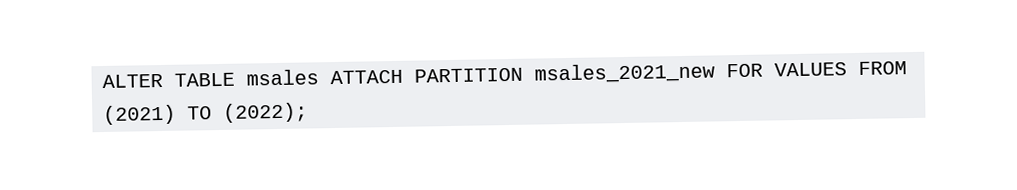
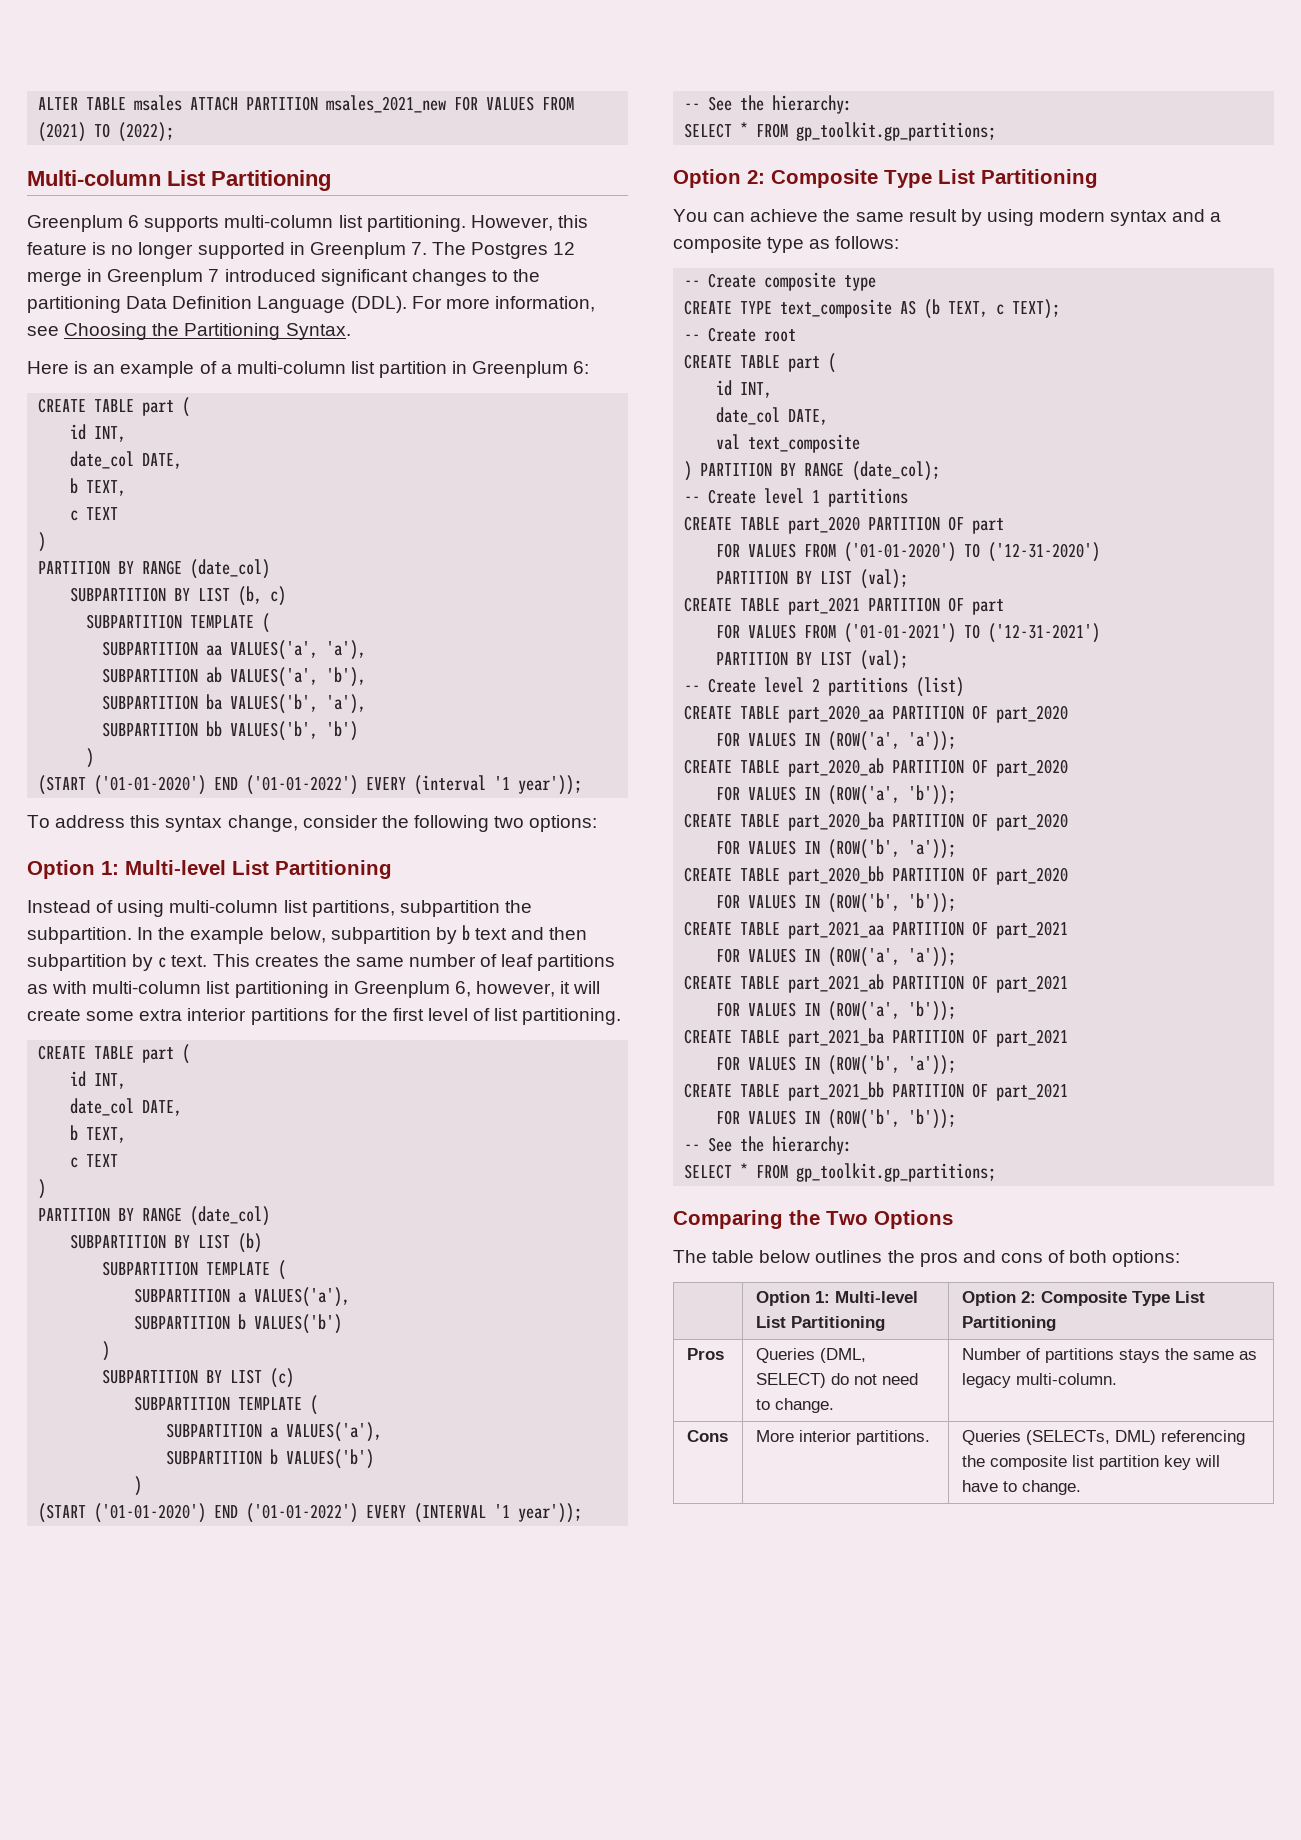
(308, 112) none -> [27,170,331,191] [27,215,588,232] [27,242,576,259] [27,269,541,286] [27,296,595,313] [27,323,351,340] [27,361,590,378] [38,397,191,417] [70,424,127,442] [70,451,183,469] [70,478,127,496] [70,507,119,521] [38,532,47,552] [38,559,271,579] [70,586,287,606] [86,613,271,633] [102,640,367,660] [102,667,367,687] [102,694,367,714] [102,721,359,741] [86,748,95,768] [38,775,583,795] [27,815,598,832] [27,860,392,879] [27,900,532,917] [27,925,588,944] [27,954,616,971] [27,981,601,998] [27,1008,622,1025] [38,1044,191,1064] [70,1071,127,1089] [70,1098,183,1116] [70,1125,127,1143] [70,1154,119,1168] [38,1179,47,1199] [38,1206,271,1226] [70,1233,263,1253] [102,1260,287,1280] [134,1287,351,1307] [134,1314,343,1334] [102,1341,111,1361] [102,1368,295,1388] [134,1395,319,1415] [166,1422,383,1442] [166,1449,375,1469] [134,1476,143,1496] [38,1503,583,1523] [684,95,853,114] [684,122,997,141] [673,169,1098,188] [673,209,1222,226] [673,236,900,253] [684,272,877,291] [684,299,1061,319] [684,327,797,342] [684,353,837,373] [716,380,773,398] [716,407,829,425] [716,434,861,453] [684,461,941,481] [684,488,909,507] [684,516,1005,534] [716,542,1101,562] [716,569,909,589] [684,597,1005,615] [716,623,1101,643] [716,650,909,670] [684,677,965,697] [684,705,1069,723] [716,731,957,751] [684,758,1069,777] [716,785,957,805] [684,812,1069,831] [716,839,957,859] [684,866,1069,885] [716,893,957,913] [684,921,1069,939] [716,947,957,967] [684,974,1069,993] [716,1001,957,1021] [684,1028,1069,1047] [716,1055,957,1075] [684,1082,1069,1101] [716,1109,957,1129] [684,1136,853,1155] [684,1163,997,1182] [673,1210,953,1229] [673,1250,1181,1267] [755,1291,918,1306] [755,1316,885,1331] [961,1291,1205,1306] [961,1316,1056,1331] [686,1348,724,1360] [755,1348,866,1363] [755,1373,918,1388] [755,1398,834,1413] [961,1348,1257,1363] [961,1373,1117,1388] [686,1430,728,1442] [755,1430,930,1445] [961,1430,1245,1445] [961,1455,1220,1470] [961,1480,1081,1495] // Multi-column List Partitioning // Greenplum 6 supports multi-column list partitioning. However, this feature is no longer supported in Greenplum 7. The Postgres 12 merge in Greenplum 7 introduced significant changes to the partitioning Data Definition Language (DDL). For more information, see Choosing the Partitioning Syntax. // Here is an example of a multi-column list partition in Greenplum 6: // CREATE TABLE part ( // id INT, // date_col DATE, // b TEXT, // c TEXT // ) // PARTITION BY RANGE (date_col) // SUBPARTITION BY LIST (b, c) // SUBPARTITION TEMPLATE ( // SUBPARTITION aa VALUES('a', 'a'), // SUBPARTITION ab VALUES('a', 'b'), // SUBPARTITION ba VALUES('b', 'a'), // SUBPARTITION bb VALUES('b', 'b') // ) // (START ('01-01-2020') END ('01-01-2022') EVERY (interval '1 year')); // To address this syntax change, consider the following two options: // Option 1: Multi-level List Partitioning // Instead of using multi-column list partitions, subpartition the subpartition. In the example below, subpartition by b text and then subpartition by c text. This creates the same number of leaf partitions as with multi-column list partitioning in Greenplum 6, however, it will create some extra interior partitions for the first level of list partitioning. // CREATE TABLE part ( // id INT, // date_col DATE, // b TEXT, // c TEXT // ) // PARTITION BY RANGE (date_col) // SUBPARTITION BY LIST (b) // SUBPARTITION TEMPLATE ( // SUBPARTITION a VALUES('a'), // SUBPARTITION b VALUES('b') // ) // SUBPARTITION BY LIST (c) // SUBPARTITION TEMPLATE ( // SUBPARTITION a VALUES('a'), // SUBPARTITION b VALUES('b') // ) // (START ('01-01-2020') END ('01-01-2022') EVERY (INTERVAL '1 year')); // -- See the hierarchy: // SELECT * FROM gp_toolkit.gp_partitions; // Option 2: Composite Type List Partitioning // You can achieve the same result by using modern syntax and a composite type as follows: // -- Create composite type // CREATE TYPE text_composite AS (b TEXT, c TEXT); // -- Create root // CREATE TABLE part ( // id INT, // date_col DATE, // val text_composite // ) PARTITION BY RANGE (date_col); // -- Create level 1 partitions // CREATE TABLE part_2020 PARTITION OF part // FOR VALUES FROM ('01-01-2020') TO ('12-31-2020') // PARTITION BY LIST (val); // CREATE TABLE part_2021 PARTITION OF part // FOR VALUES FROM ('01-01-2021') TO ('12-31-2021') // PARTITION BY LIST (val); // -- Create level 2 partitions (list) // CREATE TABLE part_2020_aa PARTITION OF part_2020 // FOR VALUES IN (ROW('a', 'a')); // CREATE TABLE part_2020_ab PARTITION OF part_2020 // FOR VALUES IN (ROW('a', 'b')); // CREATE TABLE part_2020_ba PARTITION OF part_2020 // FOR VALUES IN (ROW('b', 'a')); // CREATE TABLE part_2020_bb PARTITION OF part_2020 // FOR VALUES IN (ROW('b', 'b')); // CREATE TABLE part_2021_aa PARTITION OF part_2021 // FOR VALUES IN (ROW('a', 'a')); // CREATE TABLE part_2021_ab PARTITION OF part_2021 // FOR VALUES IN (ROW('a', 'b')); // CREATE TABLE part_2021_ba PARTITION OF part_2021 // FOR VALUES IN (ROW('b', 'a')); // CREATE TABLE part_2021_bb PARTITION OF part_2021 // FOR VALUES IN (ROW('b', 'b')); // -- See the hierarchy: // SELECT * FROM gp_toolkit.gp_partitions; // Comparing the Two Options // The table below outlines the pros and cons of both options: // | Option 1: Multi-level List Partitioning | Option 2: Composite Type List Partitioning // Pros | Queries (DML, SELECT) do not need to change. | Number of partitions stays the same as legacy multi-column. // Cons | More interior partitions. | Queries (SELECTs, DML) referencing the composite list partition key will have to change.

